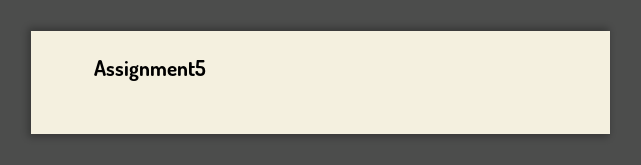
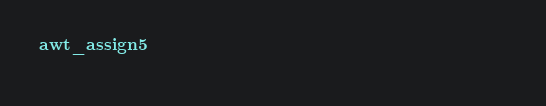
[94,60,206,81] Assignment5 -> [39,38,148,55] awt_assign5

